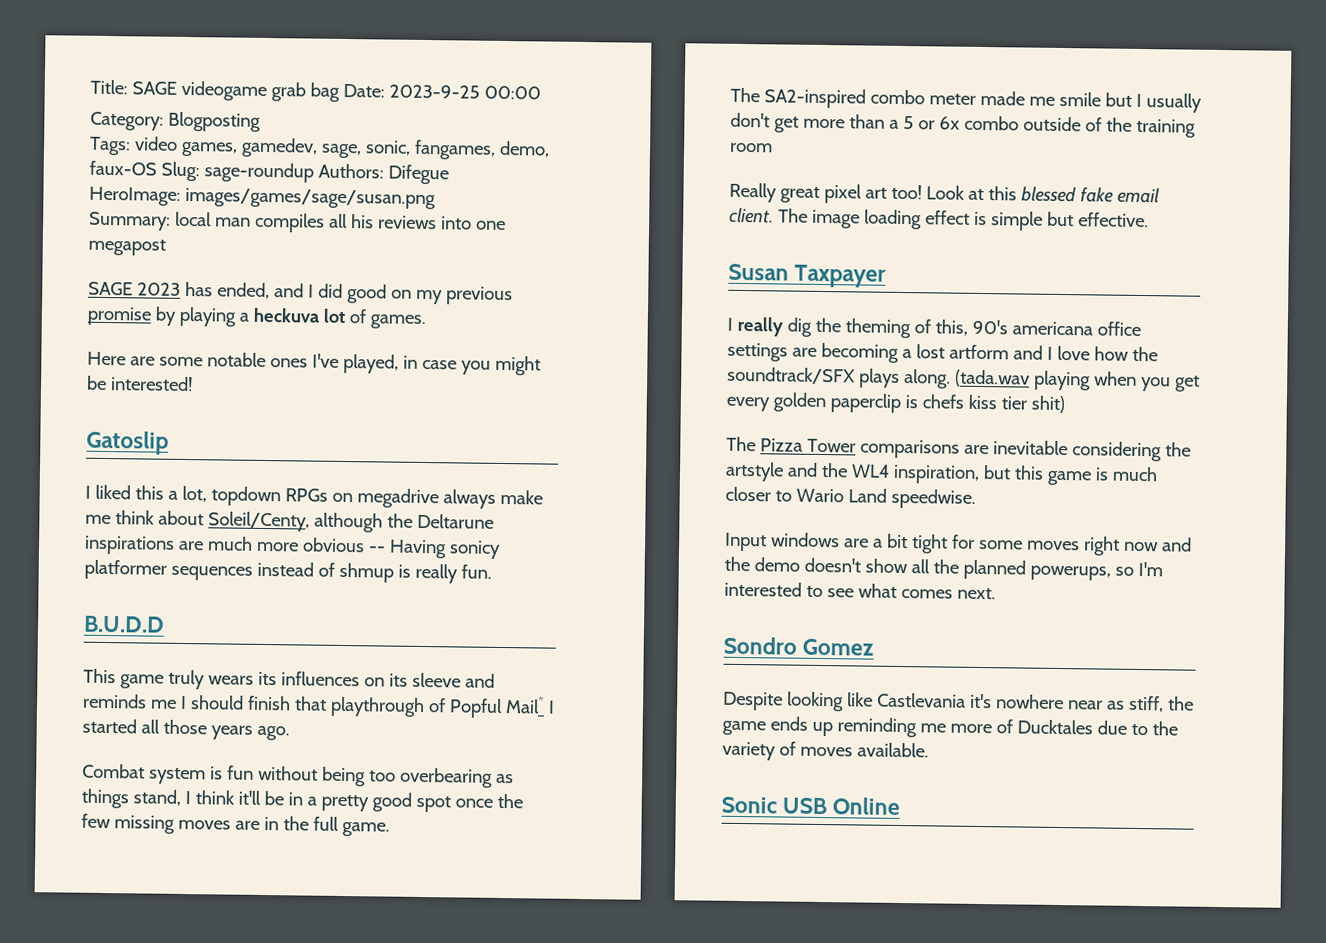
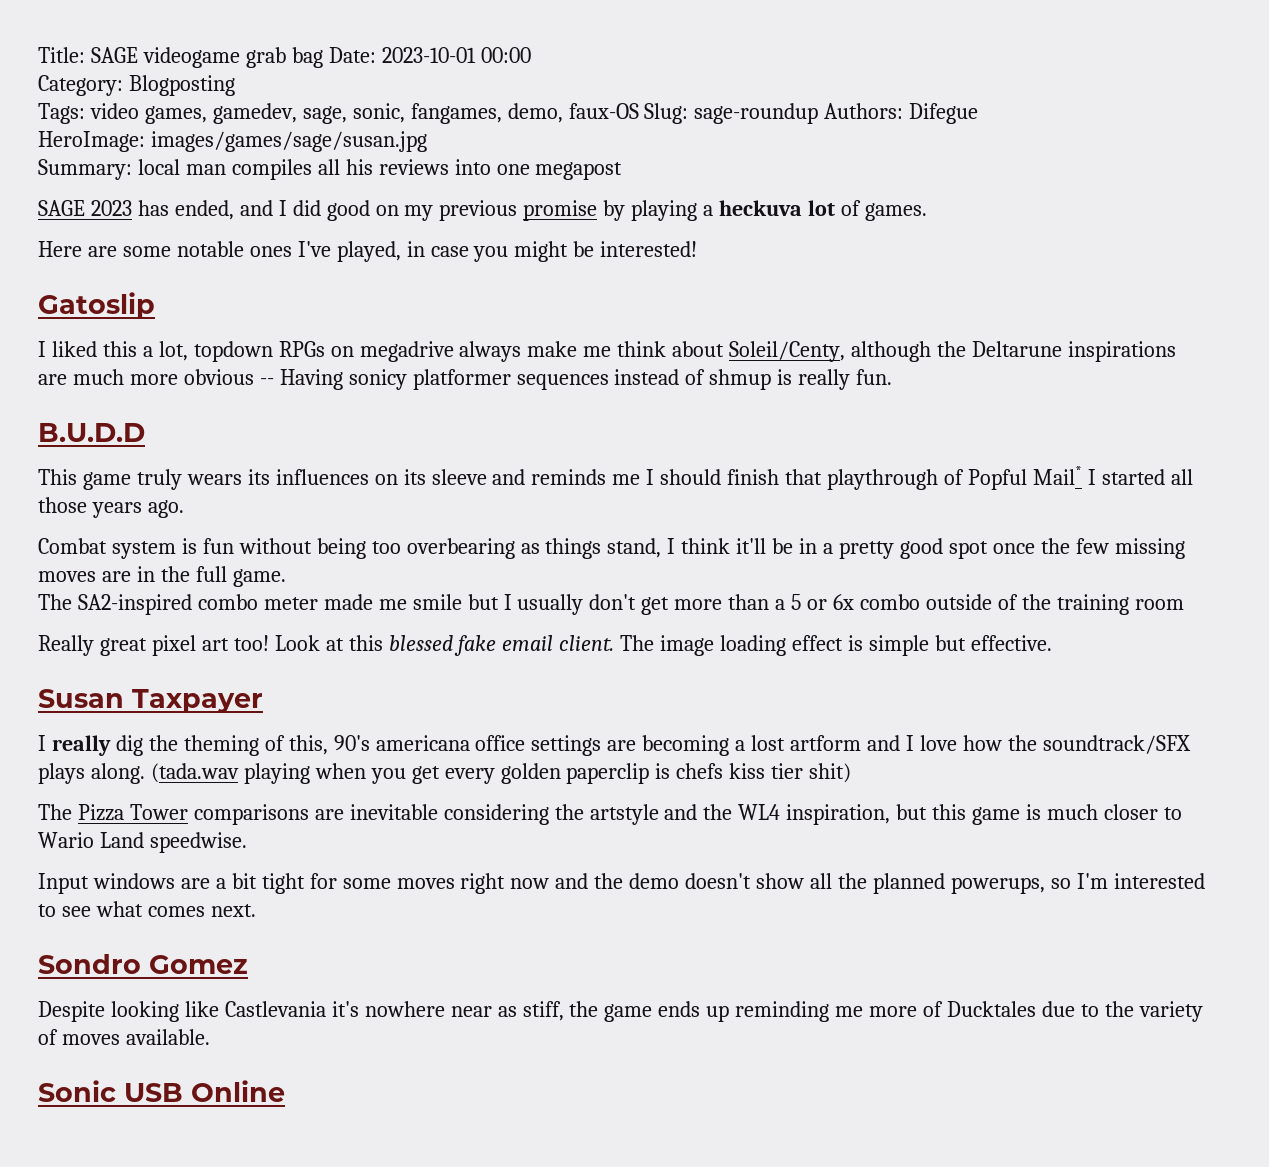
[388,84,480,99] 2023-9-25 -> [381,47,476,63] 2023-10-01
[184,187,436,210] images/games/sage/susan.png -> [150,131,427,152] images/games/sage/susan.jpg

